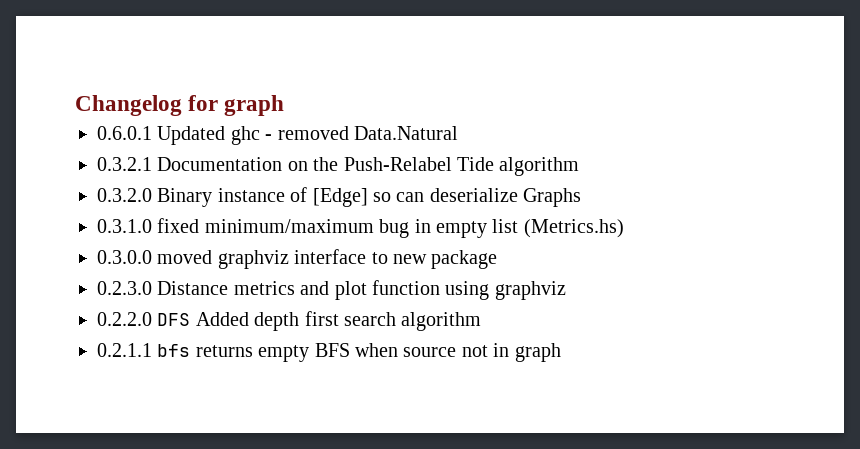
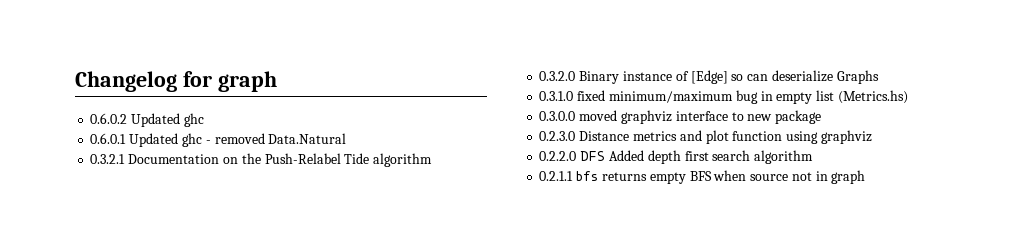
(285, 105) none -> [90,113,204,127] // 0.6.0.2 Updated ghc

